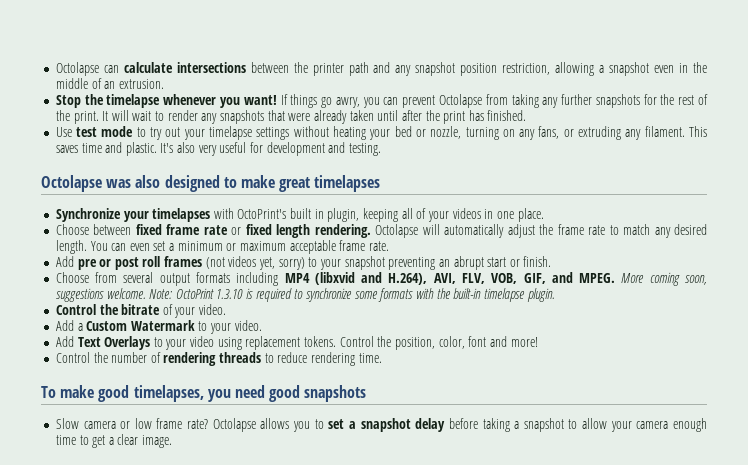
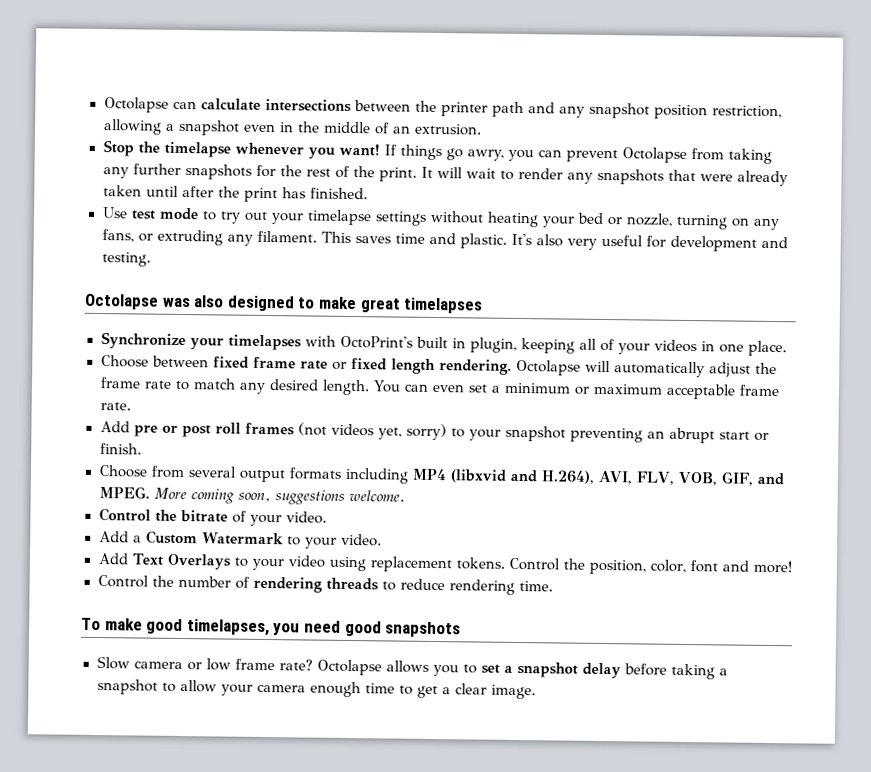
[149,288,555,302] Note: OctoPrint 1.3.10 is required to synchronize some formats with the built-in timelapse plugin. -> (405, 495) none

